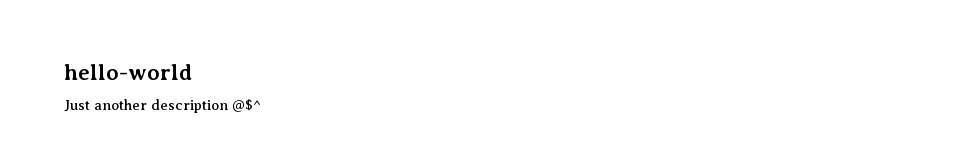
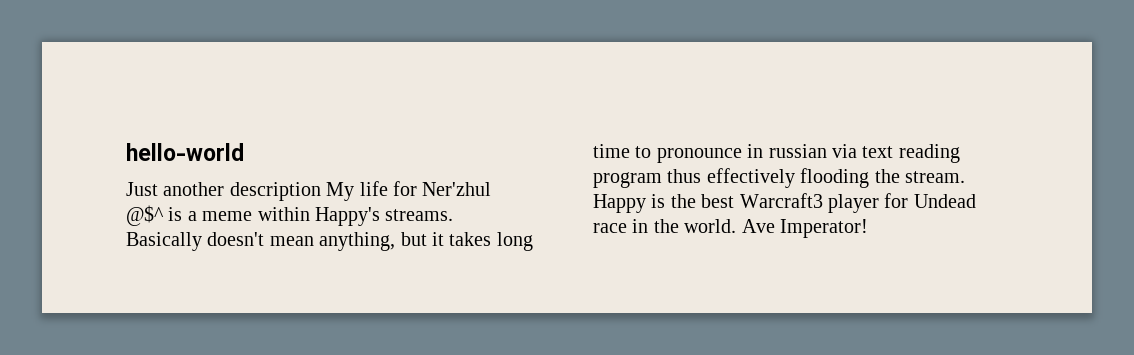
[232,99,261,112] @$^ -> [326,181,492,201] [126,205,454,226] [126,232,533,251] [593,144,960,163] [593,168,965,188] [593,193,976,213] [593,219,868,238] My life for Ner'zhul @$^ is a meme within Happy's streams. Basically doesn't mean anything, but it takes long time to pronounce in russian via text reading program thus effectively flooding the stream. Happy is the best Warcraft3 player for Undead race in the world. Ave Imperator!

